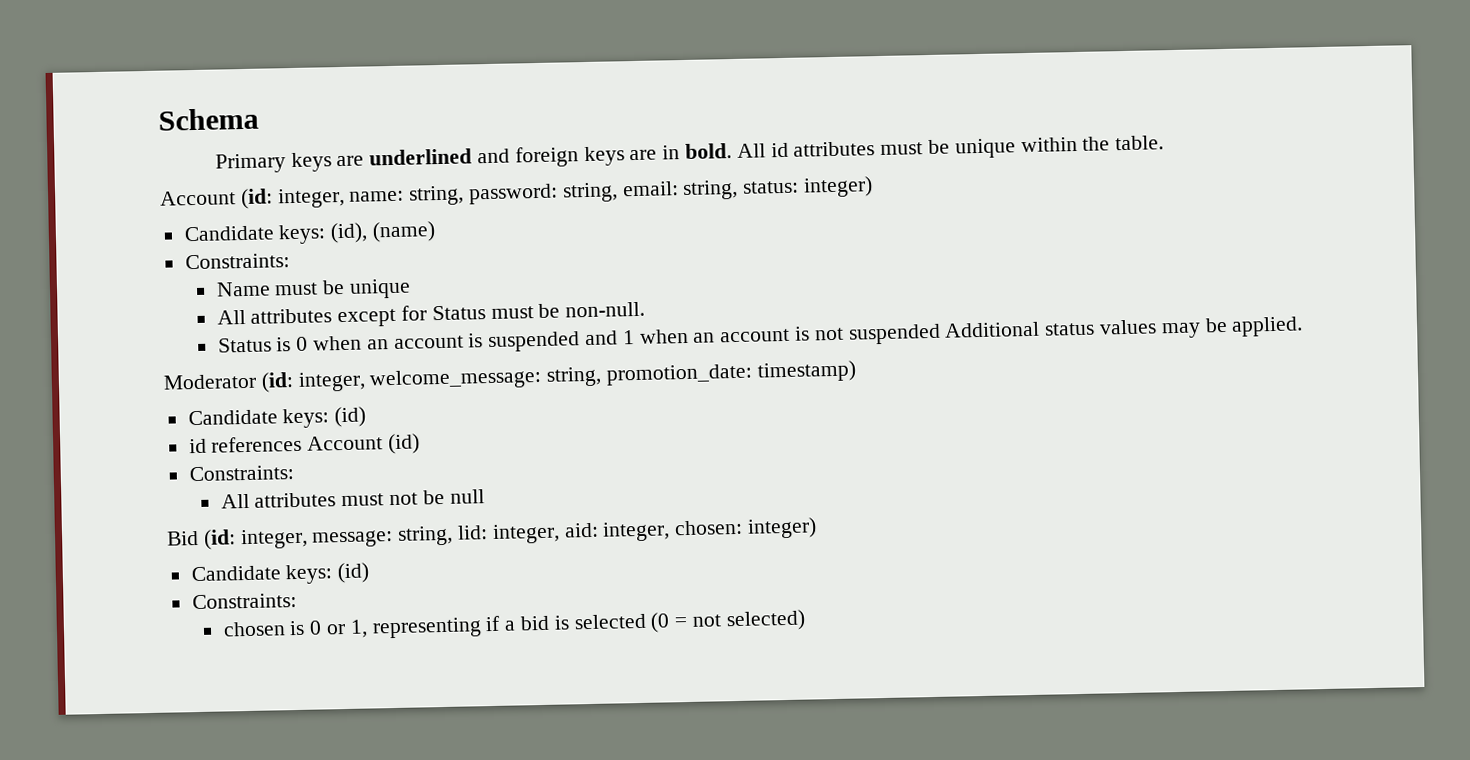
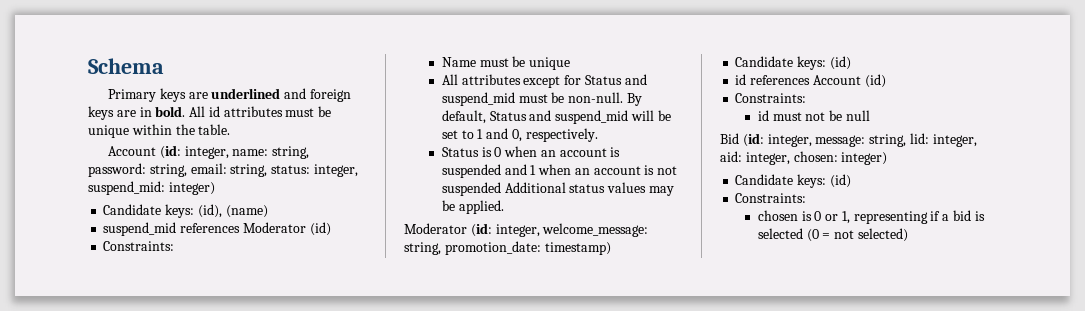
(800, 187) none -> [313,164,358,177] [88,181,165,195] integer, suspend_mid:
(437, 232) none -> [103,222,331,236] // suspend_mid references Moderator (id)
(486, 313) none -> [624,74,647,85] [441,92,515,106] and suspend_mid
(646, 309) none -> [626,93,642,106] [441,110,671,124] [441,128,598,142] By default, Status and suspend_mid will be set to 1 and 0, respectively.
[220,492,337,509] All attributes -> [757,110,769,121] id

